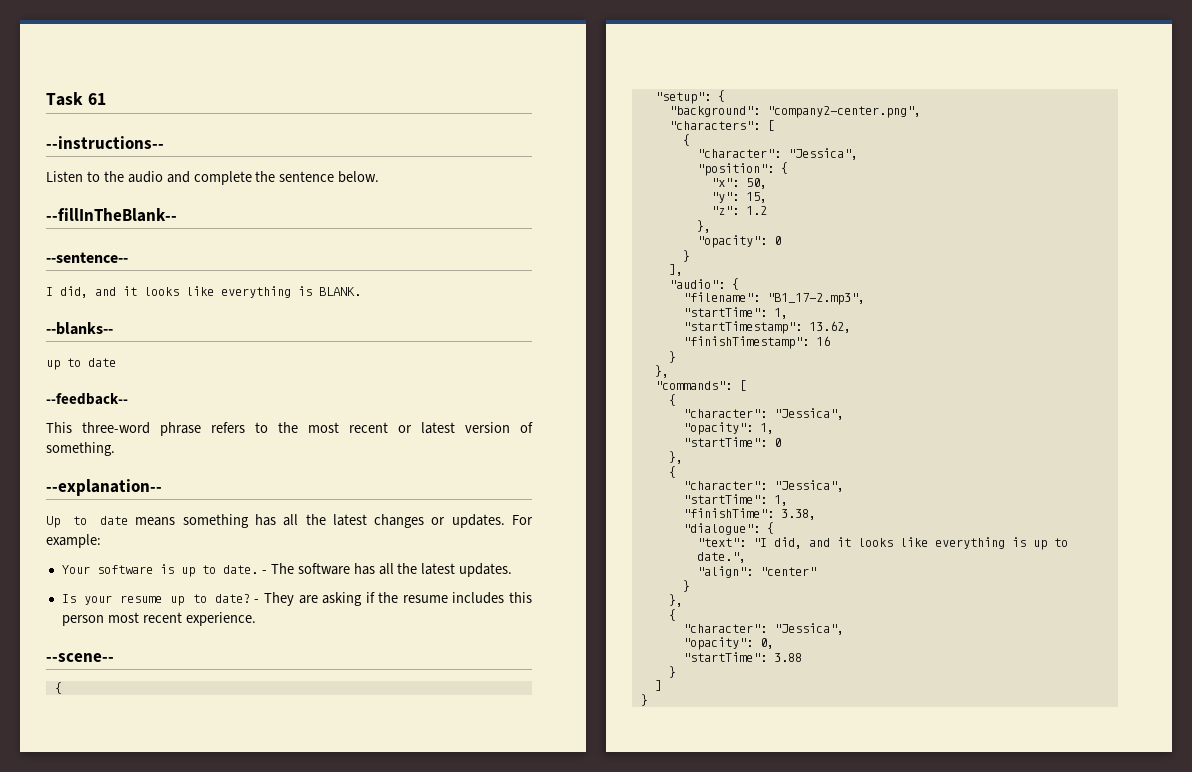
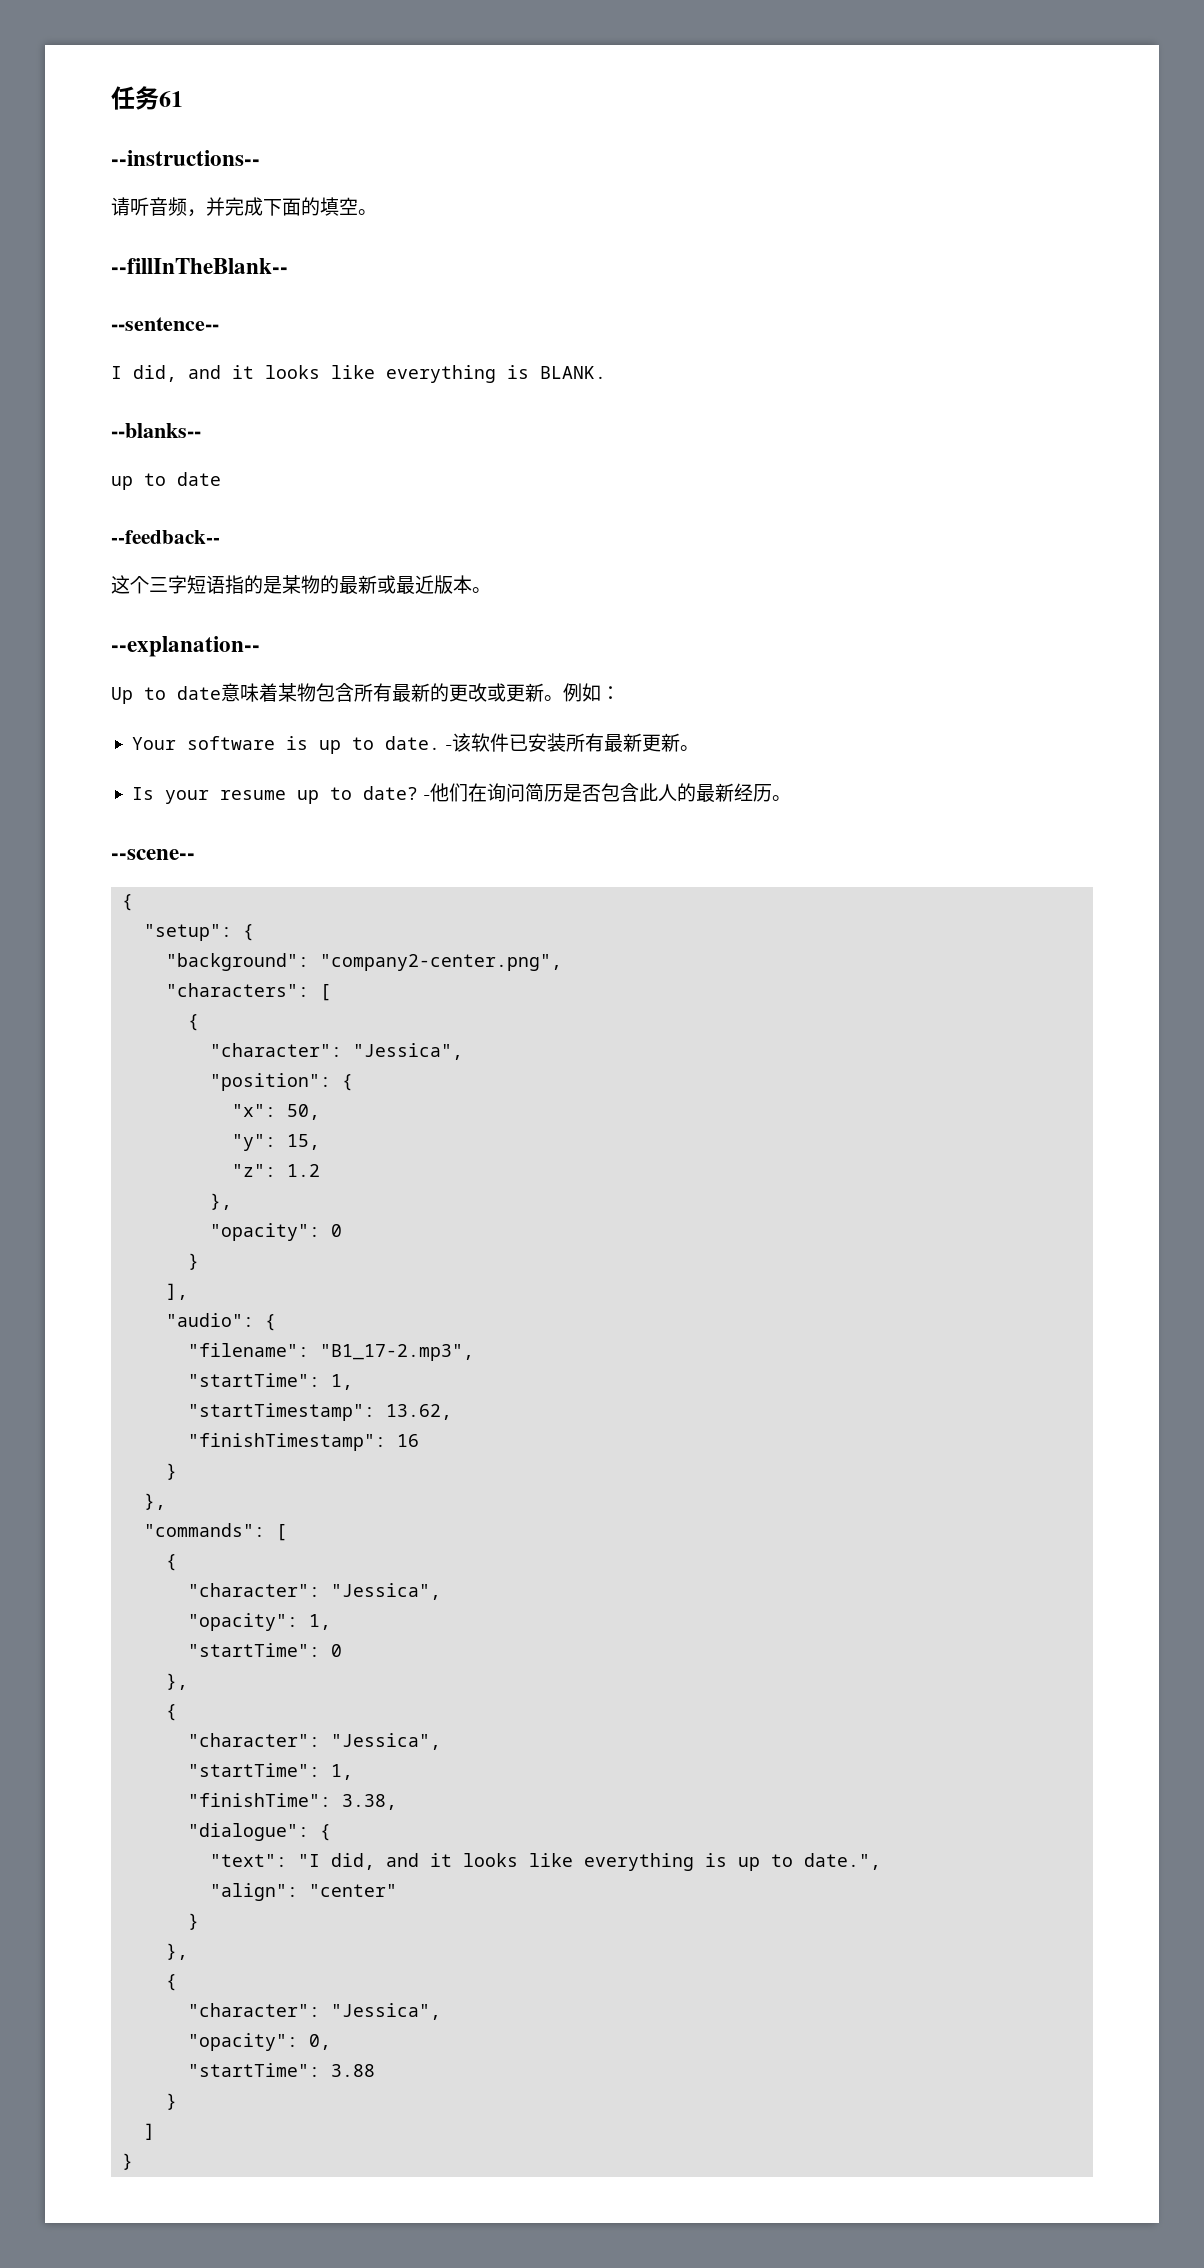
[46,92,83,106] Task -> [111,86,159,110] 任务
[46,171,380,185] Listen to the audio and complete the sentence below. -> [111,197,377,217] 请听音频，并完成下面的填空。
[46,422,533,436] [46,442,115,456] [46,479,162,496] [46,514,533,528] [46,534,101,548] This three-word phrase refers to the most recent or latest version of something. // --explanation-- // Up to date means something has all the latest changes or updates. For example: -> [111,575,491,594] [111,636,260,657] [111,683,620,704] 这个三字短语指的是某物的最新或最近版本。 // --explanation-- // Up to date意味着某物包含所有最新的更改或更新。例如：
[270,563,513,577] The software has all the latest updates. -> [451,733,699,752] 该软件已安装所有最新更新。
[263,592,532,606] [61,612,256,626] They are asking if the resume includes this person most recent experience. -> [429,783,791,802] 他们在询问简历是否包含此人的最新经历。

